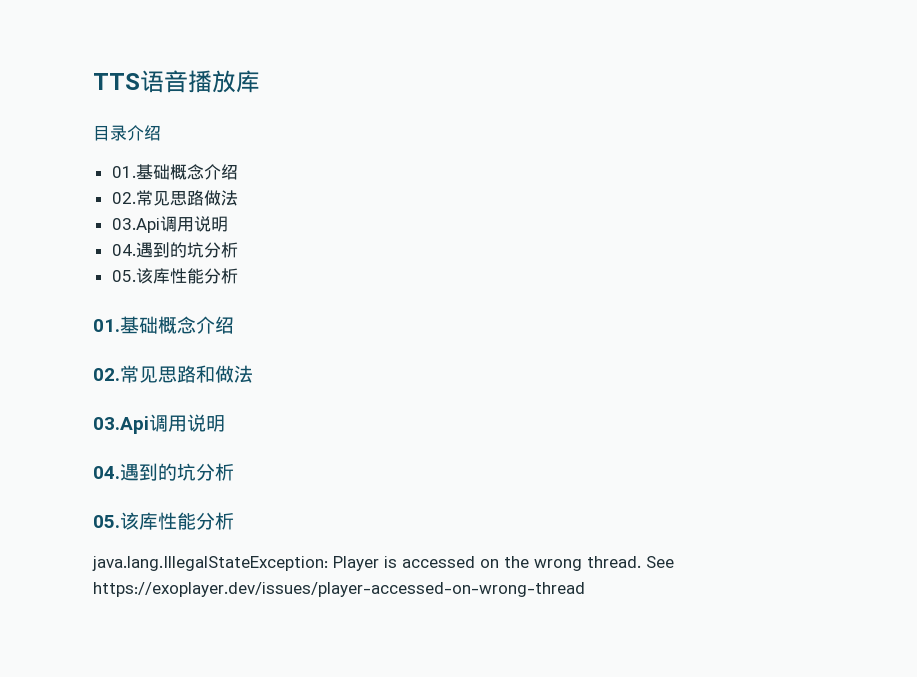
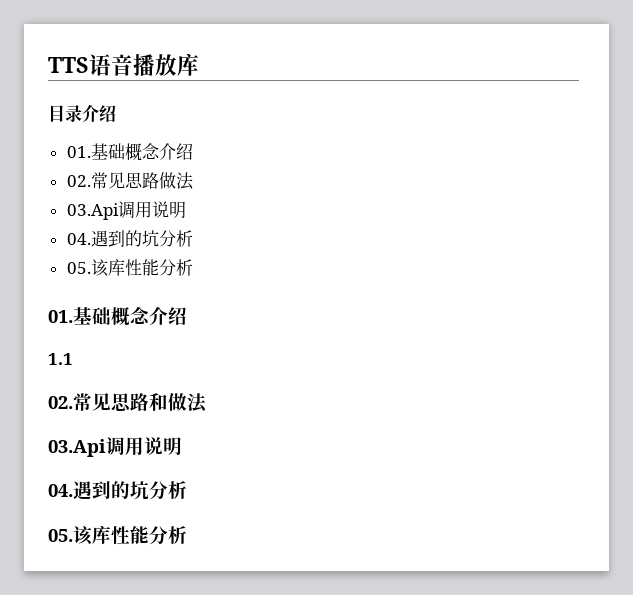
(234, 325) none -> [48,353,73,365] // 1.1
[92,556,674,571] [93,582,585,597] // java.lang.IllegalStateException: Player is accessed on the wrong thread. See https://exoplayer.dev/issues/player-accessed-on-wrong-thread -> (187, 535) none

